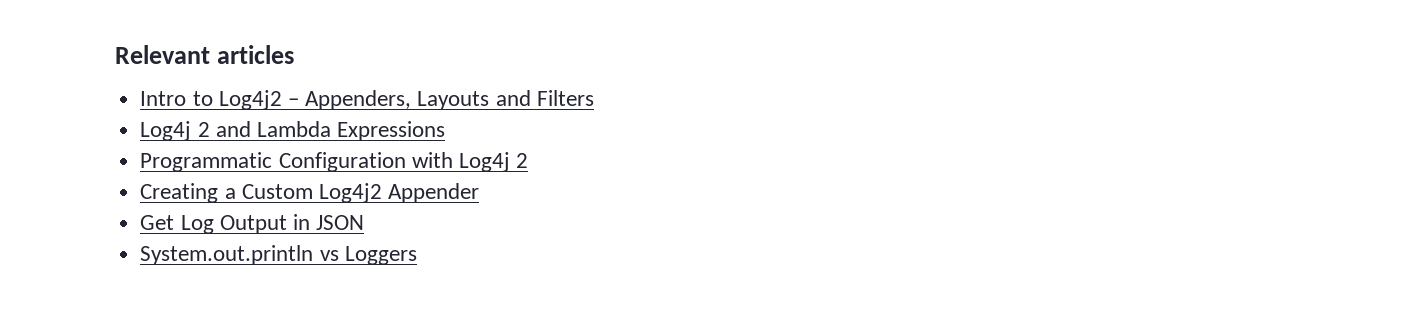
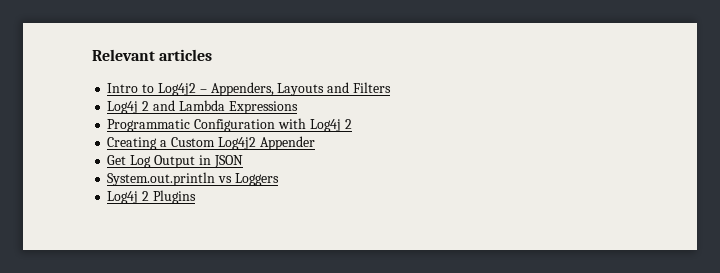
(417, 255) none -> [107,190,196,204] // Log4j 2 Plugins

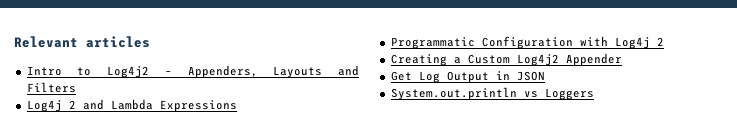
[107,190,196,204] // Log4j 2 Plugins -> (594, 94) none

